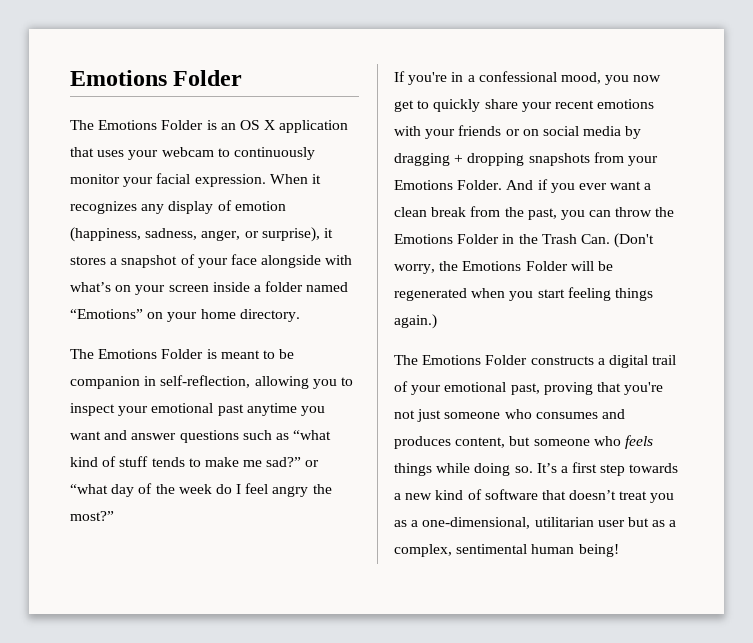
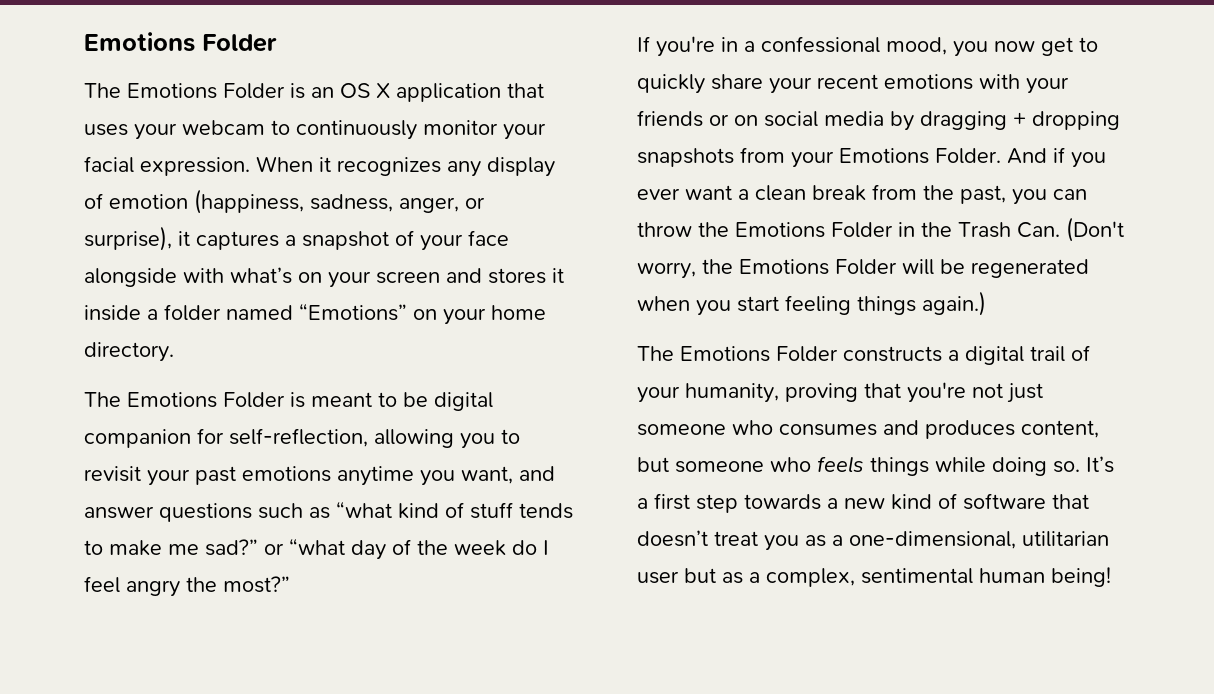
[70,256,106,265] stores -> [196,231,279,250] captures
(209, 288) none -> [446,268,564,284] and stores it
[70,376,157,389] companion in -> [434,392,493,411] [84,428,224,448] digital companion for
[70,403,244,416] inspect your emotional past -> [84,466,331,486] revisit your past emotions
[70,431,101,440] want -> [461,466,513,484] want,
[444,382,540,395] emotional past, -> [685,383,779,403] humanity,

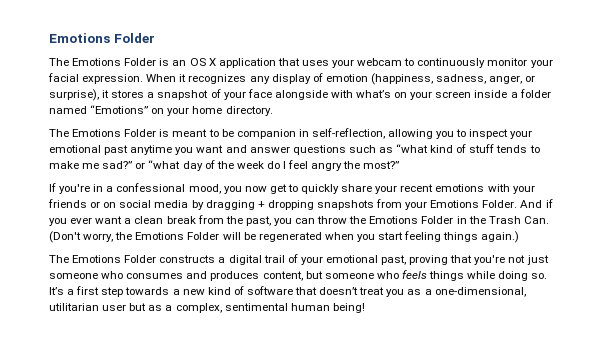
[196,231,279,250] captures -> [111,90,145,98] stores
[446,268,564,284] and stores it -> (472, 94) none
[434,392,493,411] [84,428,224,448] digital companion for -> [236,129,309,139] companion in
[84,466,331,486] revisit your past emotions -> [469,129,533,139] [49,145,129,155] inspect your emotional past
[461,466,513,484] want, -> [196,145,224,153] want
[685,383,779,403] humanity, -> [325,255,407,265] emotional past,

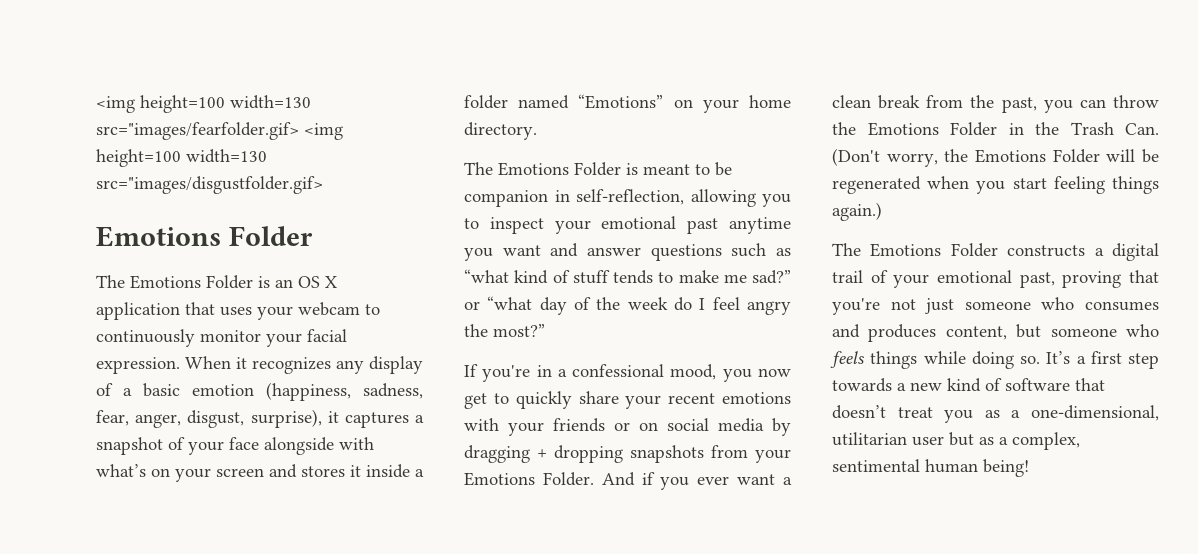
(49, 38) none -> [96,95,311,113] [96,122,343,140] [96,149,267,167] [96,176,323,194] <img height=100 width=130 src="images/fearfolder.gif> <img height=100 width=130 src="images/disgustfolder.gif> //
(323, 77) none -> [123,383,180,397] a basic
[489,75,536,84] anger, or -> [96,410,245,428] fear, anger, disgust,
[111,90,145,98] stores -> [344,412,409,428] captures
(472, 94) none -> [269,464,361,478] and stores it

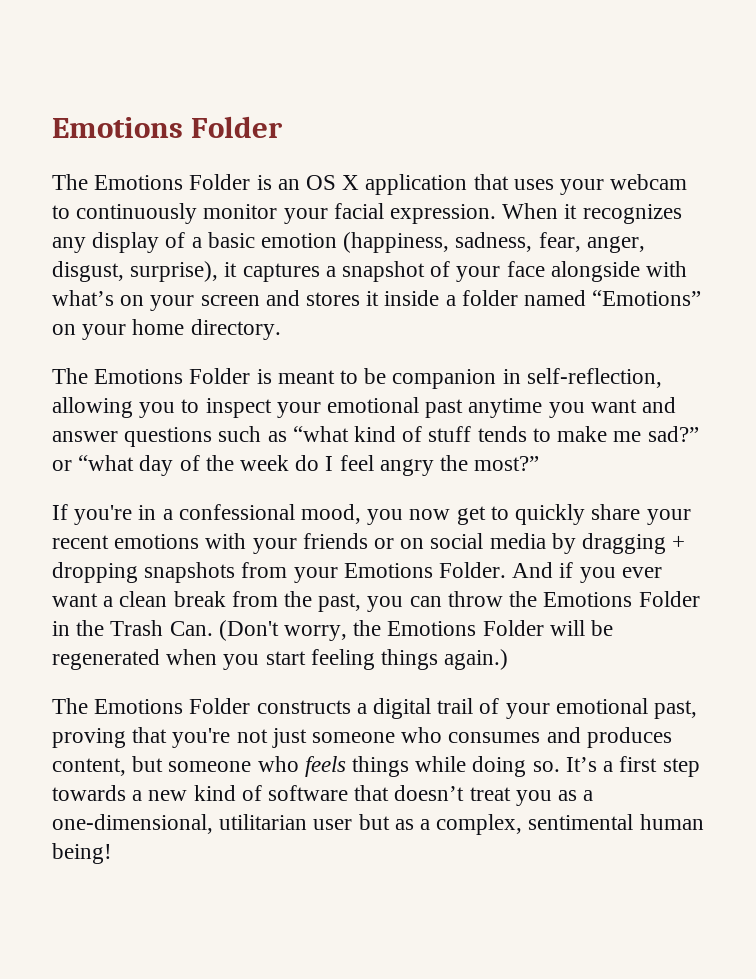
[96,95,311,113] [96,122,343,140] [96,149,267,167] [96,176,323,194] <img height=100 width=130 src="images/fearfolder.gif> <img height=100 width=130 src="images/disgustfolder.gif> // -> (52, 127) none

